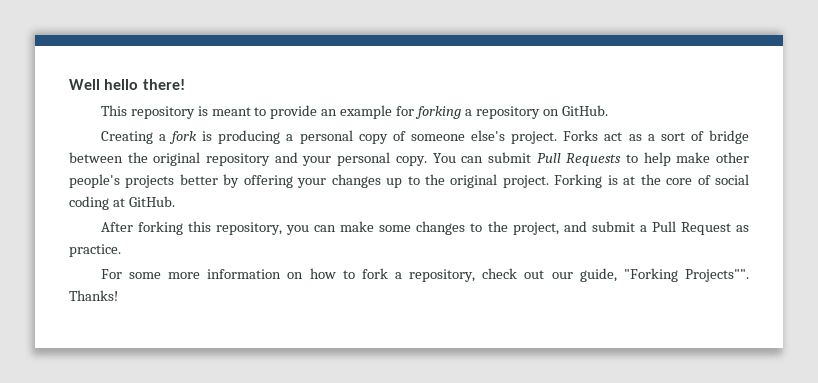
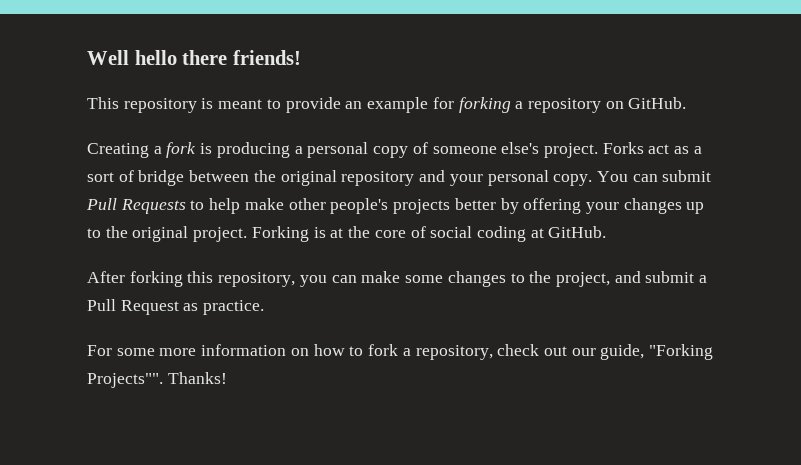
[142,79,185,90] there! -> [182,50,301,65] there friends!

